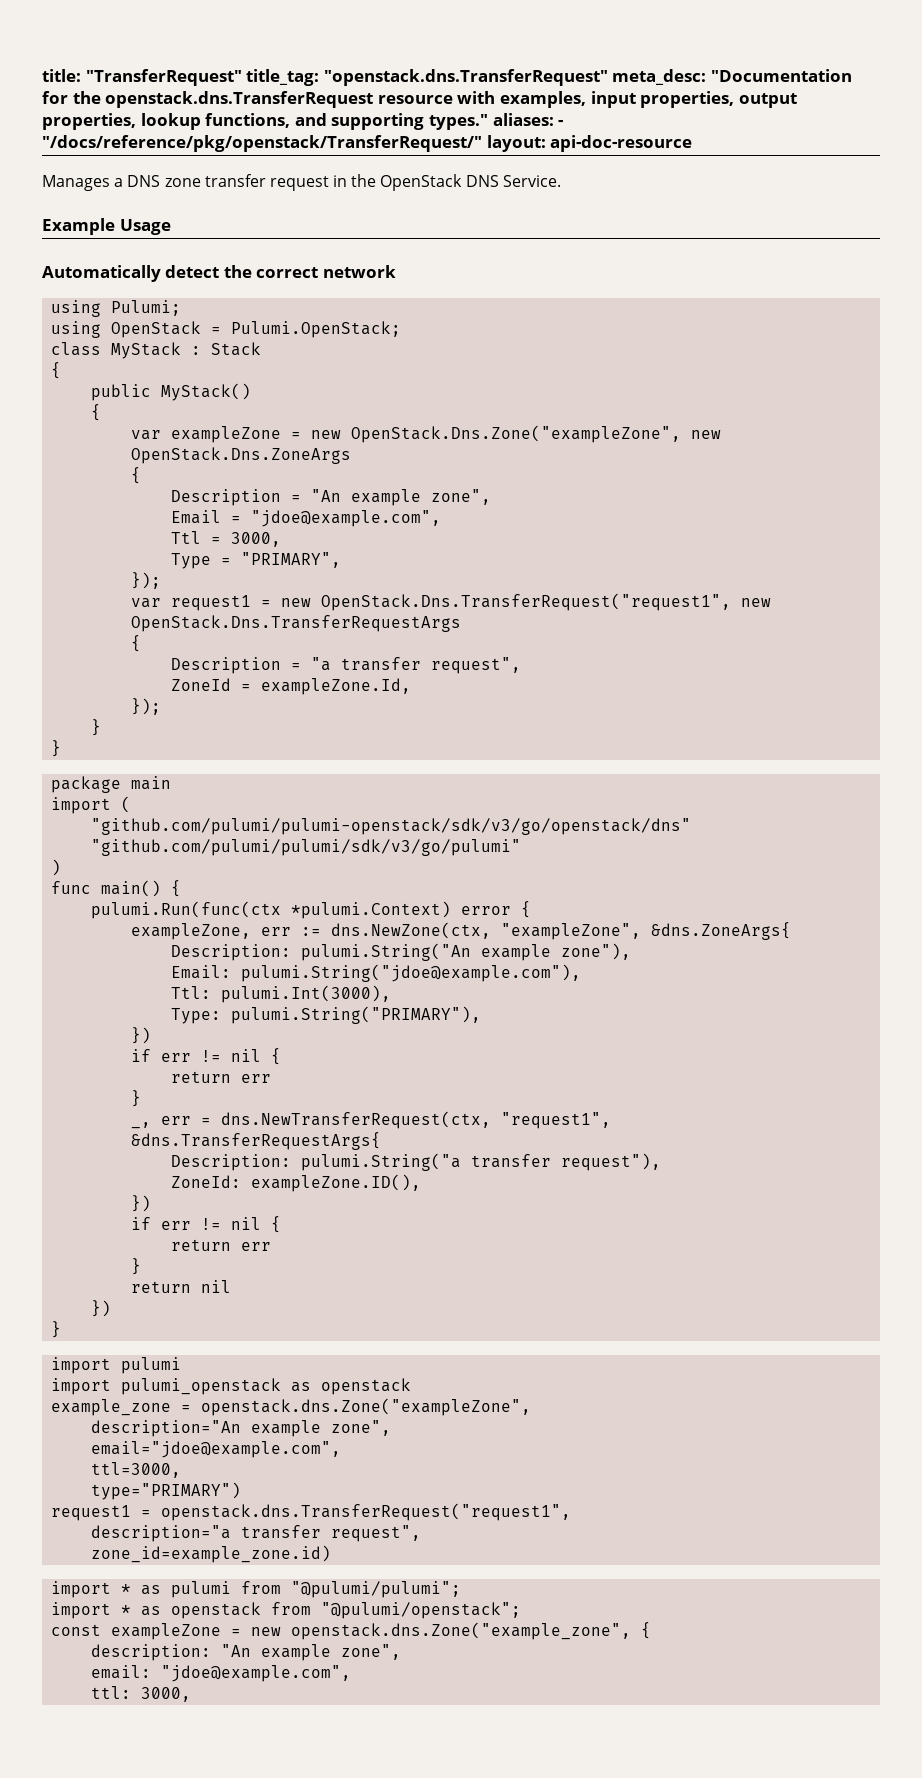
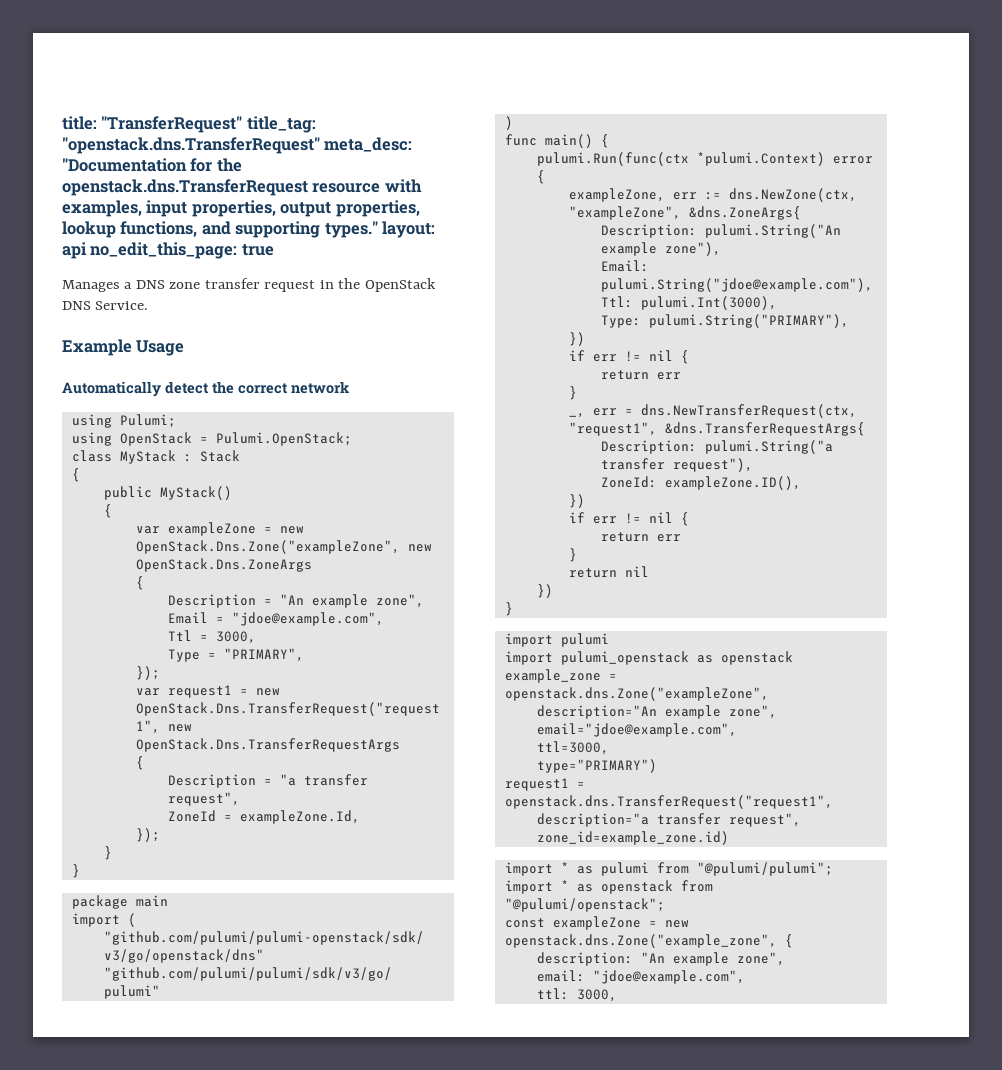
[492,113,564,126] [42,135,693,152] aliases: - "/docs/reference/pkg/openstack/TransferRequest/" layout: api-doc-resource -> [382,221,436,238] [62,242,274,259] layout: api no_edit_this_page: true

